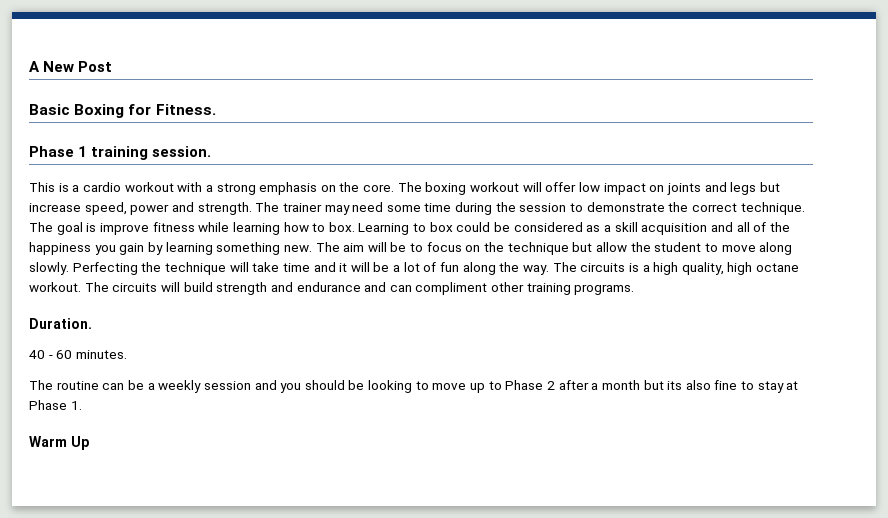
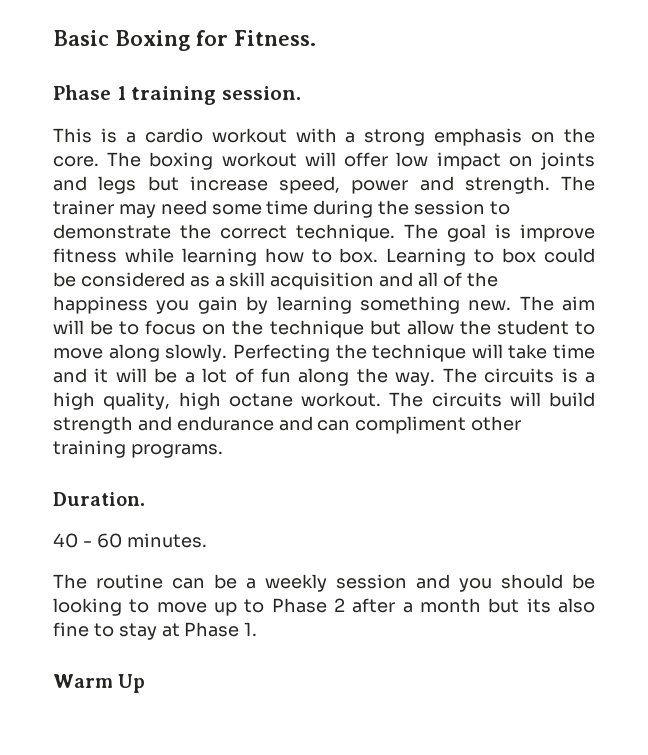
[29,61,113,72] A New Post // -> (53, 38) none

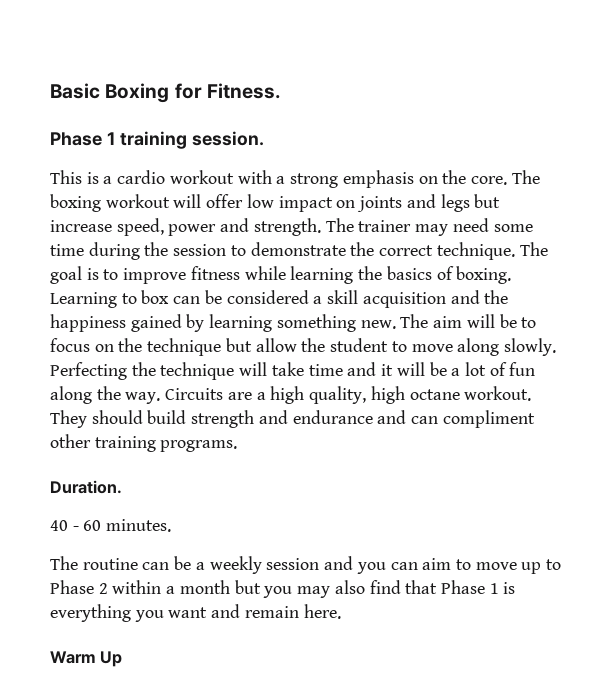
(511, 231) none -> [103,269,119,280] to
[264,248,379,263] how to box. -> [358,266,512,284] the basics of boxing.
[544,248,596,263] could -> [173,296,201,304] can
[189,276,210,287] as -> (309, 297) none
[418,272,498,287] [53,296,238,314] all of the happiness you gain -> [484,290,509,304] [50,314,182,332] the happiness gained
[442,368,578,383] The circuits is -> [165,388,252,400] Circuits are
[389,392,541,407] The circuits will -> [50,410,143,428] They should
[501,574,595,589] [53,598,122,616] should be looking -> [390,558,452,570] can aim
[352,598,396,613] after -> [112,580,162,594] within
[526,598,595,613] [53,622,258,640] its also fine to stay at Phase 1. -> [263,580,516,598] [50,604,341,622] you may also find that Phase 1 is everything you want and remain here.

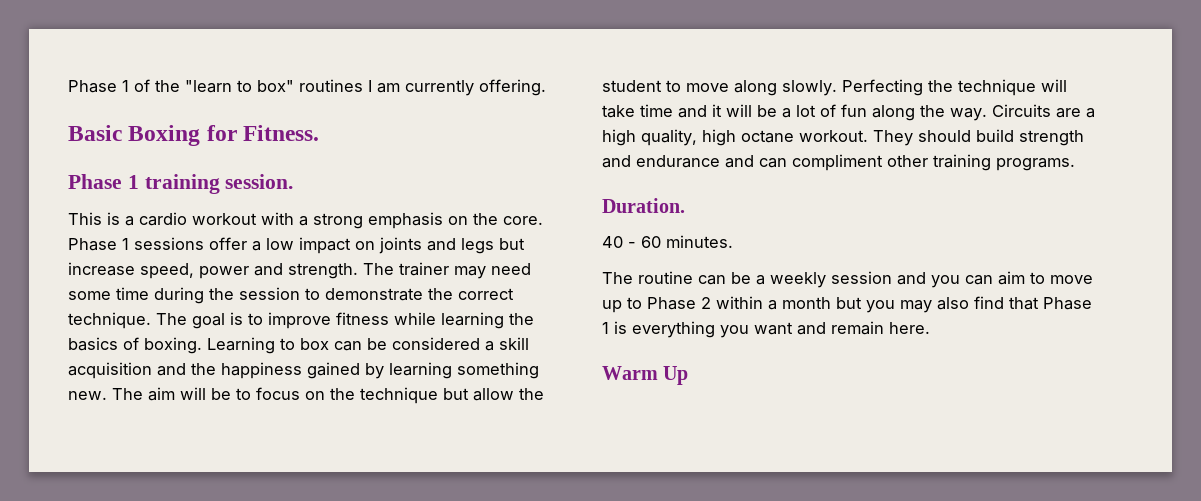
(50, 91) none -> [68,79,546,96] Phase 1 of the "learn to box" routines I am currently offering. //
[511,170,540,184] [50,194,244,212] The boxing workout will offer -> [68,237,261,251] Phase 1 sessions offer a

